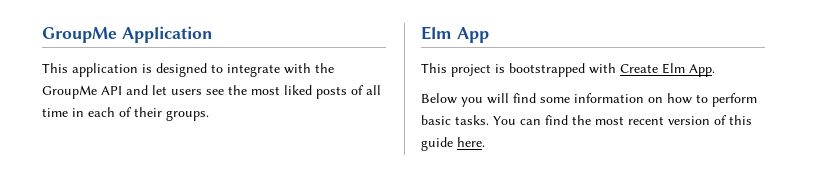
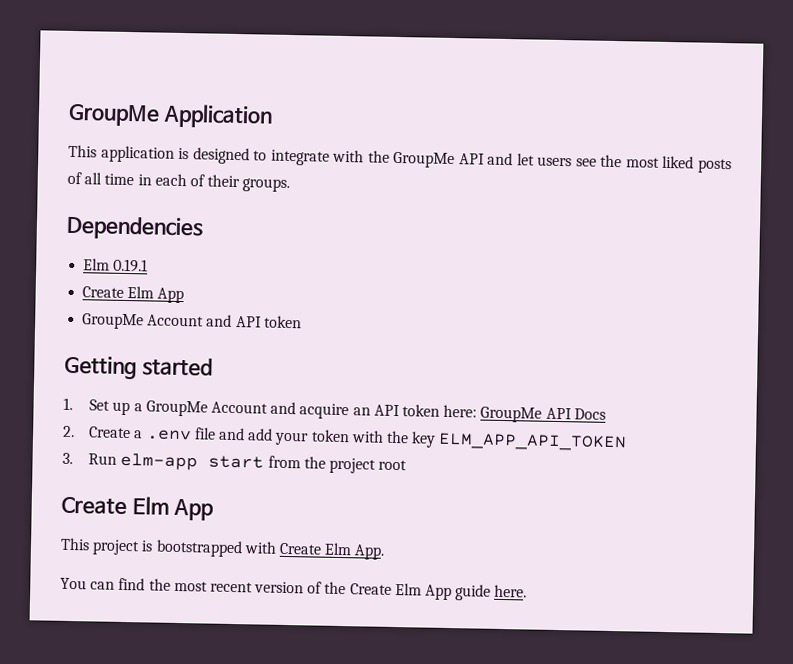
(209, 115) none -> [66,215,204,241] [83,258,149,273] [82,286,185,304] [82,313,302,330] [64,355,213,380] [63,397,606,423] [63,425,628,452] [62,452,408,474] [61,496,127,516] Dependencies // Elm 0.19.1 // Create Elm App // GroupMe Account and API token // Getting started // 1. Set up a GroupMe Account and acquire an API token here: GroupMe API Docs // 2. Create a .env file and add your token with the key ELM_APP_API_TOKEN // 3. Run elm-app start from the project root // Create
[421,93,757,107] [421,115,489,125] Below you will find some information on how to perform basic tasks. -> (386, 552) none
[729,115,752,125] this -> [324,581,453,601] the Create Elm App

